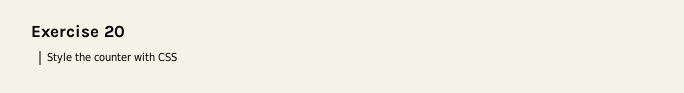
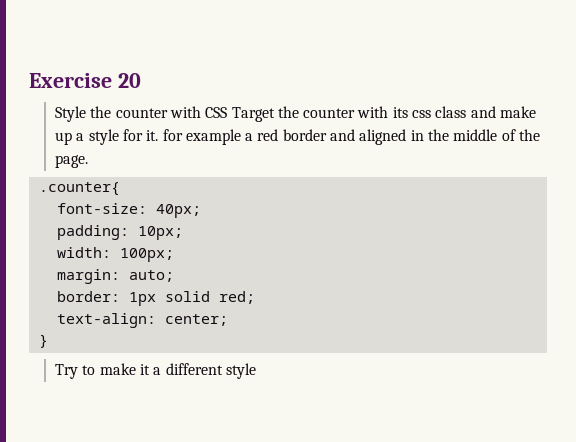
(177, 57) none -> [231,106,537,122] [54,129,541,145] [54,155,88,168] [38,182,120,196] [56,203,201,218] [56,225,183,240] [56,247,174,262] [56,269,174,284] [56,291,255,306] [56,313,228,328] [38,334,48,348] [54,363,256,379] Target the counter with its css class and make up a style for it. for example a red border and aligned in the middle of the page. // .counter{ // font-size: 40px; // padding: 10px; // width: 100px; // margin: auto; // border: 1px solid red; // text-align: center; // } // Try to make it a different style

